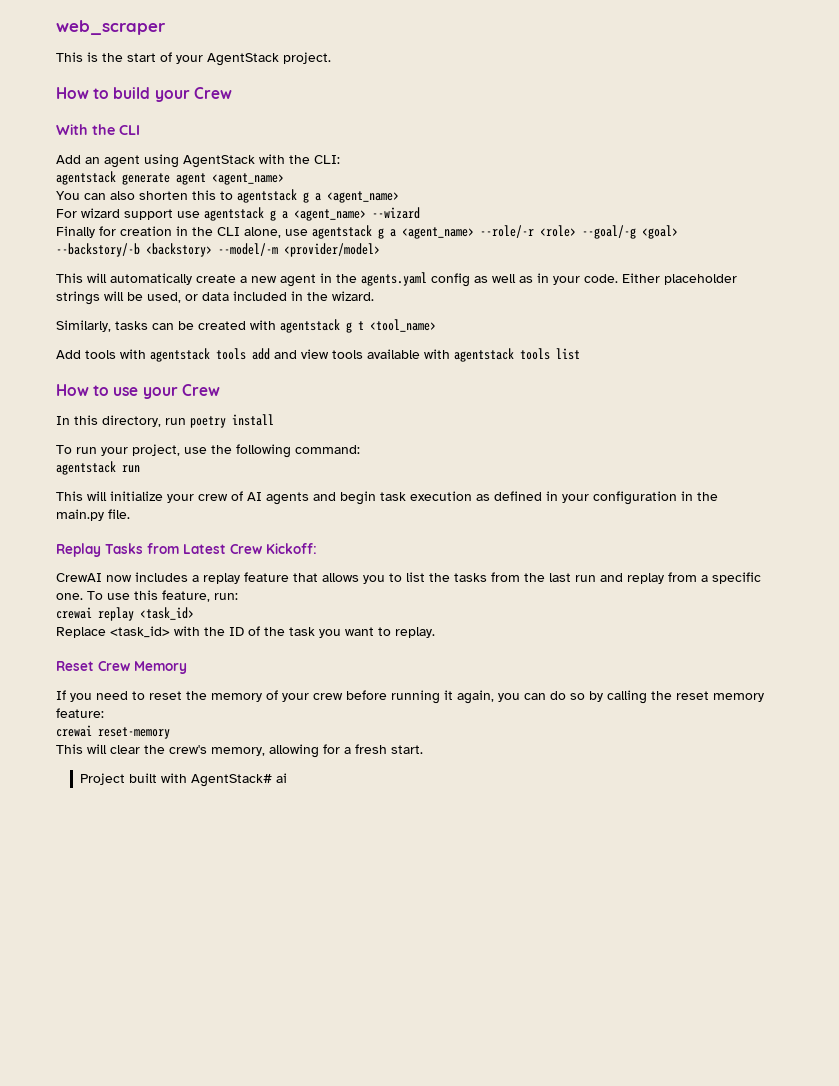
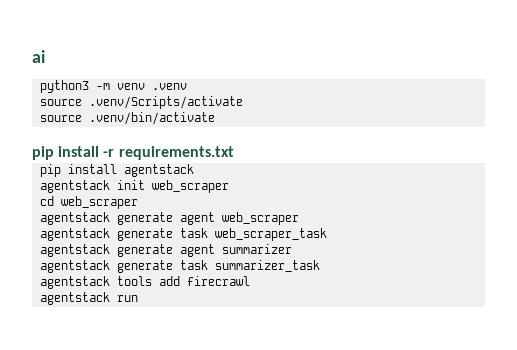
[56,20,166,35] [56,52,331,66] [56,87,232,102] [56,124,140,135] [56,154,340,168] [56,171,284,185] [56,189,399,203] [56,207,420,221] [56,225,678,239] [56,243,380,257] [56,272,737,287] [56,291,374,305] [56,319,436,333] [56,348,580,362] [56,384,220,399] [56,414,274,428] [56,444,360,458] [56,461,140,475] [56,491,718,505] [56,509,130,521] [56,543,317,557] [56,572,761,584] [56,590,238,602] [56,607,194,621] [56,626,435,638] [56,661,187,674] [56,690,764,704] [56,708,104,718] [56,725,170,739] [56,744,423,758] [80,773,288,787] web_scraper // This is the start of your AgentStack project. // How to build your Crew // With the CLI // Add an agent using AgentStack with the CLI: // agentstack generate agent <agent_name> // You can also shorten this to agentstack g a <agent_name> // For wizard support use agentstack g a <agent_name> --wizard // Finally for creation in the CLI alone, use agentstack g a <agent_name> --role/-r <role> --goal/-g <goal> --backstory/-b <backstory> --model/-m <provider/model> // This will automatically create a new agent in the agents.yaml config as well as in your code. Either placeholder strings will be used, or data included in the wizard. // Similarly, tasks can be created with agentstack g t <tool_name> // Add tools with agentstack tools add and view tools available with agentstack tools list // How to use your Crew // In this directory, run poetry install // To run your project, use the following command: // agentstack run // This will initialize your crew of AI agents and begin task execution as defined in your configuration in the main.py file. // Replay Tasks from Latest Crew Kickoff: // CrewAI now includes a replay feature that allows you to list the tasks from the last run and replay from a specific one. To use this feature, run: // crewai replay <task_id> // Replace <task_id> with the ID of the task you want to replay. // Reset Crew Memory // If you need to reset the memory of your crew before running it again, you can do so by calling the reset memory feature: // crewai reset-memory // This will clear the crew's memory, allowing for a fresh start. // Project built with AgentStack# ai -> [32,50,45,63] [39,80,187,93] [39,96,243,109] [39,112,215,125] [32,146,234,160] [39,164,194,177] [39,180,229,193] [39,196,138,209] [39,212,299,225] [39,228,327,241] [39,244,292,257] [39,260,320,273] [39,276,250,289] [39,292,138,305] ai // python3 -m venv .venv // source .venv/Scripts/activate // source .venv/bin/activate // pip install -r requirements.txt // pip install agentstack // agentstack init web_scraper // cd web_scraper // agentstack generate agent web_scraper // agentstack generate task web_scraper_task // agentstack generate agent summarizer // agentstack generate task summarizer_task // agentstack tools add firecrawl // agentstack run

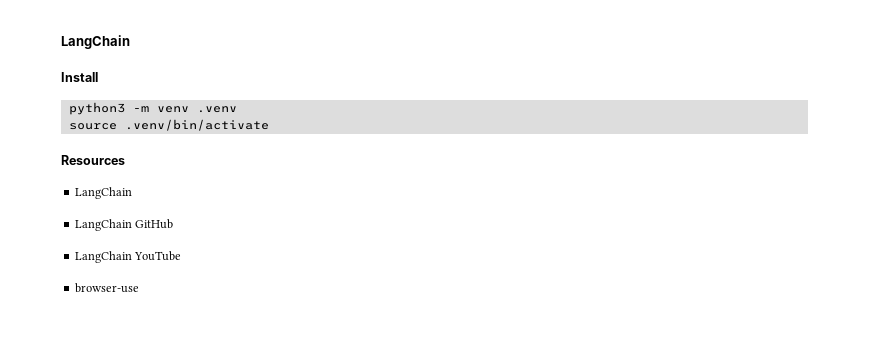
[32,50,45,63] ai -> [61,35,130,49] [61,72,98,82] LangChain // Install
[39,96,243,109] // source .venv/Scripts/activate -> (237, 109) none
[32,146,234,160] [39,164,194,177] [39,180,229,193] [39,196,138,209] [39,212,299,225] [39,228,327,241] [39,244,292,257] [39,260,320,273] [39,276,250,289] [39,292,138,305] pip install -r requirements.txt // pip install agentstack // agentstack init web_scraper // cd web_scraper // agentstack generate agent web_scraper // agentstack generate task web_scraper_task // agentstack generate agent summarizer // agentstack generate task summarizer_task // agentstack tools add firecrawl // agentstack run -> [61,155,125,165] [74,187,132,199] [74,219,174,231] [74,251,182,263] [74,283,139,293] Resources // LangChain // LangChain GitHub // LangChain YouTube // browser-use

